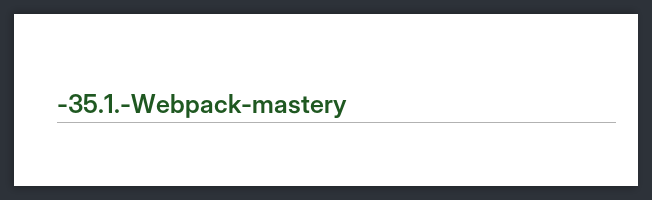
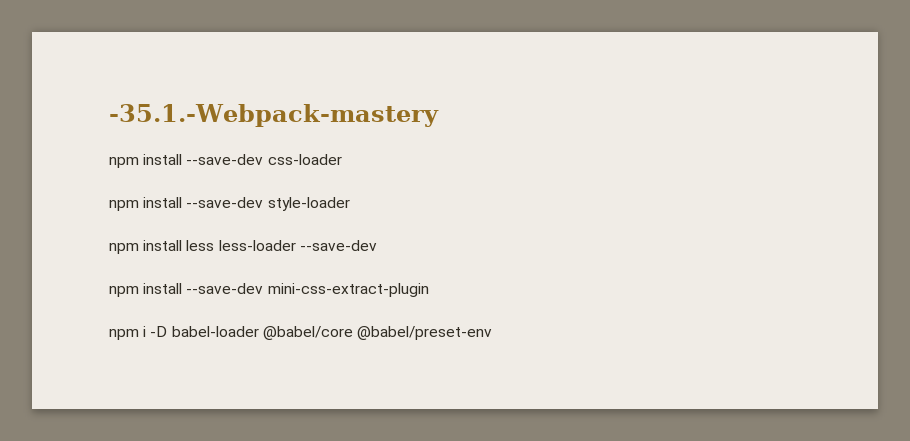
(347, 106) none -> [109,154,342,168] [109,197,350,211] [109,240,377,254] [109,283,429,297] [109,326,492,340] // npm install --save-dev css-loader // npm install --save-dev style-loader // npm install less less-loader --save-dev // npm install --save-dev mini-css-extract-plugin // npm i -D babel-loader @babel/core @babel/preset-env

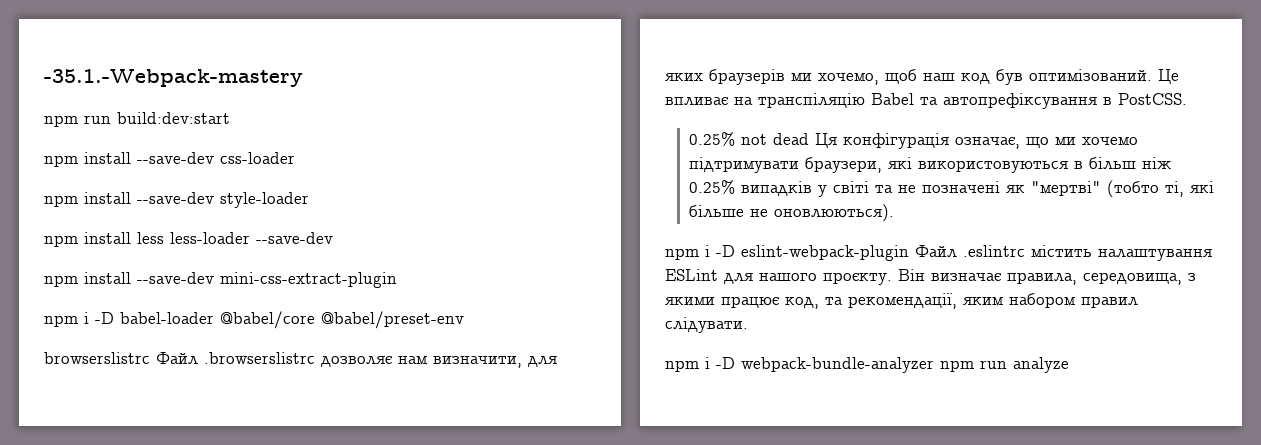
(439, 115) none -> [44,112,230,127] // npm run build:dev:start
(492, 333) none -> [44,352,557,368] [665,69,1179,85] [665,93,1187,109] [688,132,1138,149] [688,157,1171,173] [688,180,1214,198] [688,204,894,222] [665,245,1212,261] [665,269,1196,285] [665,293,1138,309] [665,317,748,333] [665,357,1069,373] // browserslistrc Файл .browserslistrc дозволяє нам визначити, для яких браузерів ми хочемо, щоб наш код був оптимізований. Це впливає на транспіляцію Babel та автопрефіксування в PostCSS. // 0.25% not dead Ця конфігурація означає, що ми хочемо підтримувати браузери, які використовуються в більш ніж 0.25% випадків у світі та не позначені як "мертві" (тобто ті, які більше не оновлюються). // npm i -D eslint-webpack-plugin Файл .eslintrc містить налаштування ESLint для нашого проєкту. Він визначає правила, середовища, з якими працює код, та рекомендації, яким набором правил слідувати. // npm i -D webpack-bundle-analyzer npm run analyze

